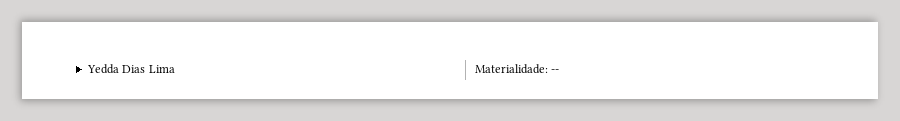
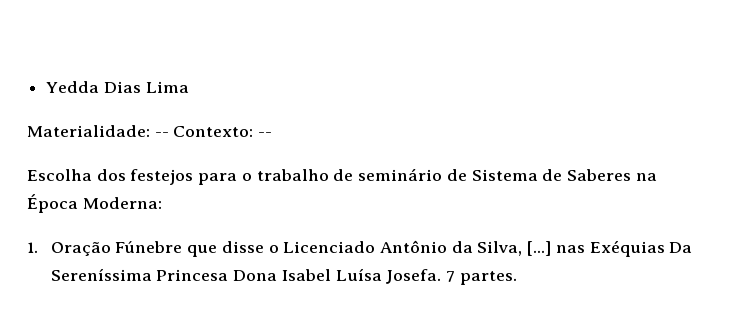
(560, 71) none -> [173,126,273,137] [27,168,657,185] [27,194,162,213] [27,240,693,257] [50,268,517,285] Contexto: -- // Escolha dos festejos para o trabalho de seminário de Sistema de Saberes na Época Moderna: // 1. Oração Fúnebre que disse o Licenciado Antônio da Silva, [...] nas Exéquias Da Sereníssima Princesa Dona Isabel Luísa Josefa. 7 partes.

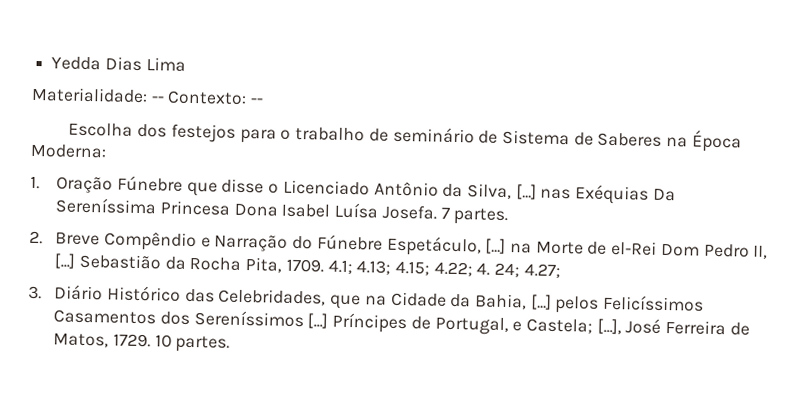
(517, 278) none -> [29,230,769,259] [54,253,561,279] [28,284,705,314] [53,309,750,336] [53,333,231,353] // 2. Breve Compêndio e Narração do Fúnebre Espetáculo, [...] na Morte de el-Rei Dom Pedro II, [...] Sebastião da Rocha Pita, 1709. 4.1; 4.13; 4.15; 4.22; 4. 24; 4.27; // 3. Diário Histórico das Celebridades, que na Cidade da Bahia, [...] pelos Felicíssimos Casamentos dos Sereníssimos [...] Príncipes de Portugal, e Castela; [...], José Ferreira de Matos, 1729. 10 partes.

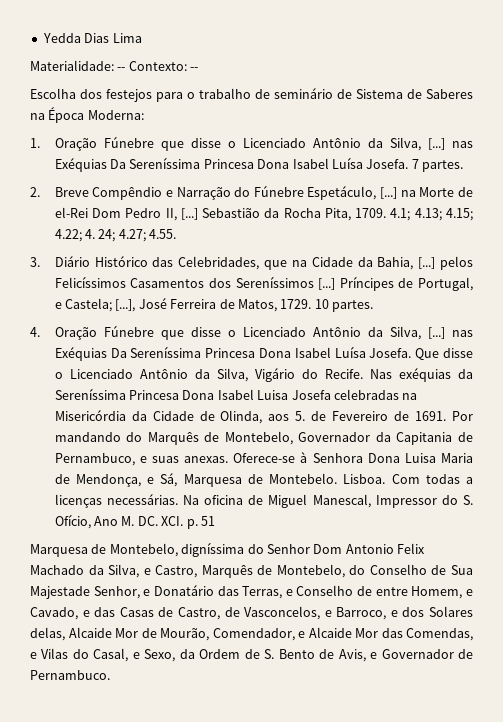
(561, 271) none -> [149,229,177,239] 4.55.
(231, 344) none -> [30,325,474,340] [54,346,474,361] [54,368,474,382] [54,388,418,400] [54,410,474,424] [54,431,473,445] [54,452,474,466] [54,473,474,487] [54,494,474,508] [54,514,215,529] [30,542,425,557] [30,564,473,578] [30,585,473,599] [30,606,473,620] [30,627,473,641] [30,648,473,662] [30,670,110,680] // 4. Oração Fúnebre que disse o Licenciado Antônio da Silva, [...] nas Exéquias Da Sereníssima Princesa Dona Isabel Luísa Josefa. Que disse o Licenciado Antônio da Silva, Vigário do Recife. Nas exéquias da Sereníssima Princesa Dona Isabel Luisa Josefa celebradas na Misericórdia da Cidade de Olinda, aos 5. de Fevereiro de 1691. Por mandando do Marquês de Montebelo, Governador da Capitania de Pernambuco, e suas anexas. Oferece-se à Senhora Dona Luisa Maria de Mendonça, e Sá, Marquesa de Montebelo. Lisboa. Com todas a licenças necessárias. Na oficina de Miguel Manescal, Impressor do S. Ofício, Ano M. DC. XCI. p. 51 // Marquesa de Montebelo, digníssima do Senhor Dom Antonio Felix Machado da Silva, e Castro, Marquês de Montebelo, do Conselho de Sua Majestade Senhor, e Donatário das Terras, e Conselho de entre Homem, e Cavado, e das Casas de Castro, de Vasconcelos, e Barroco, e dos Solares delas, Alcaide Mor de Mourão, Comendador, e Alcaide Mor das Comendas, e Vilas do Casal, e Sexo, da Ordem de S. Bento de Avis, e Governador de Pernambuco.

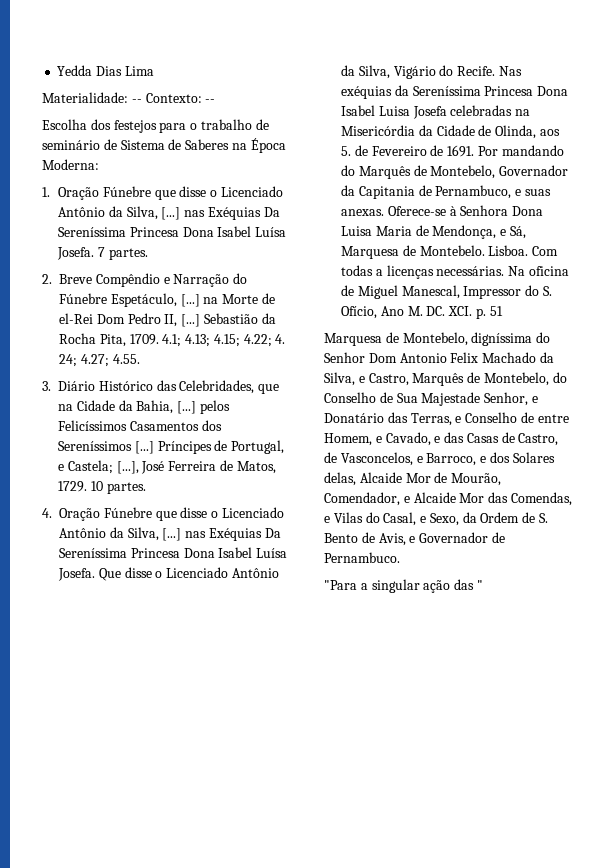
(110, 675) none -> [324,579,483,593] // "Para a singular ação das "

